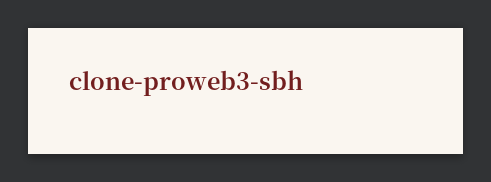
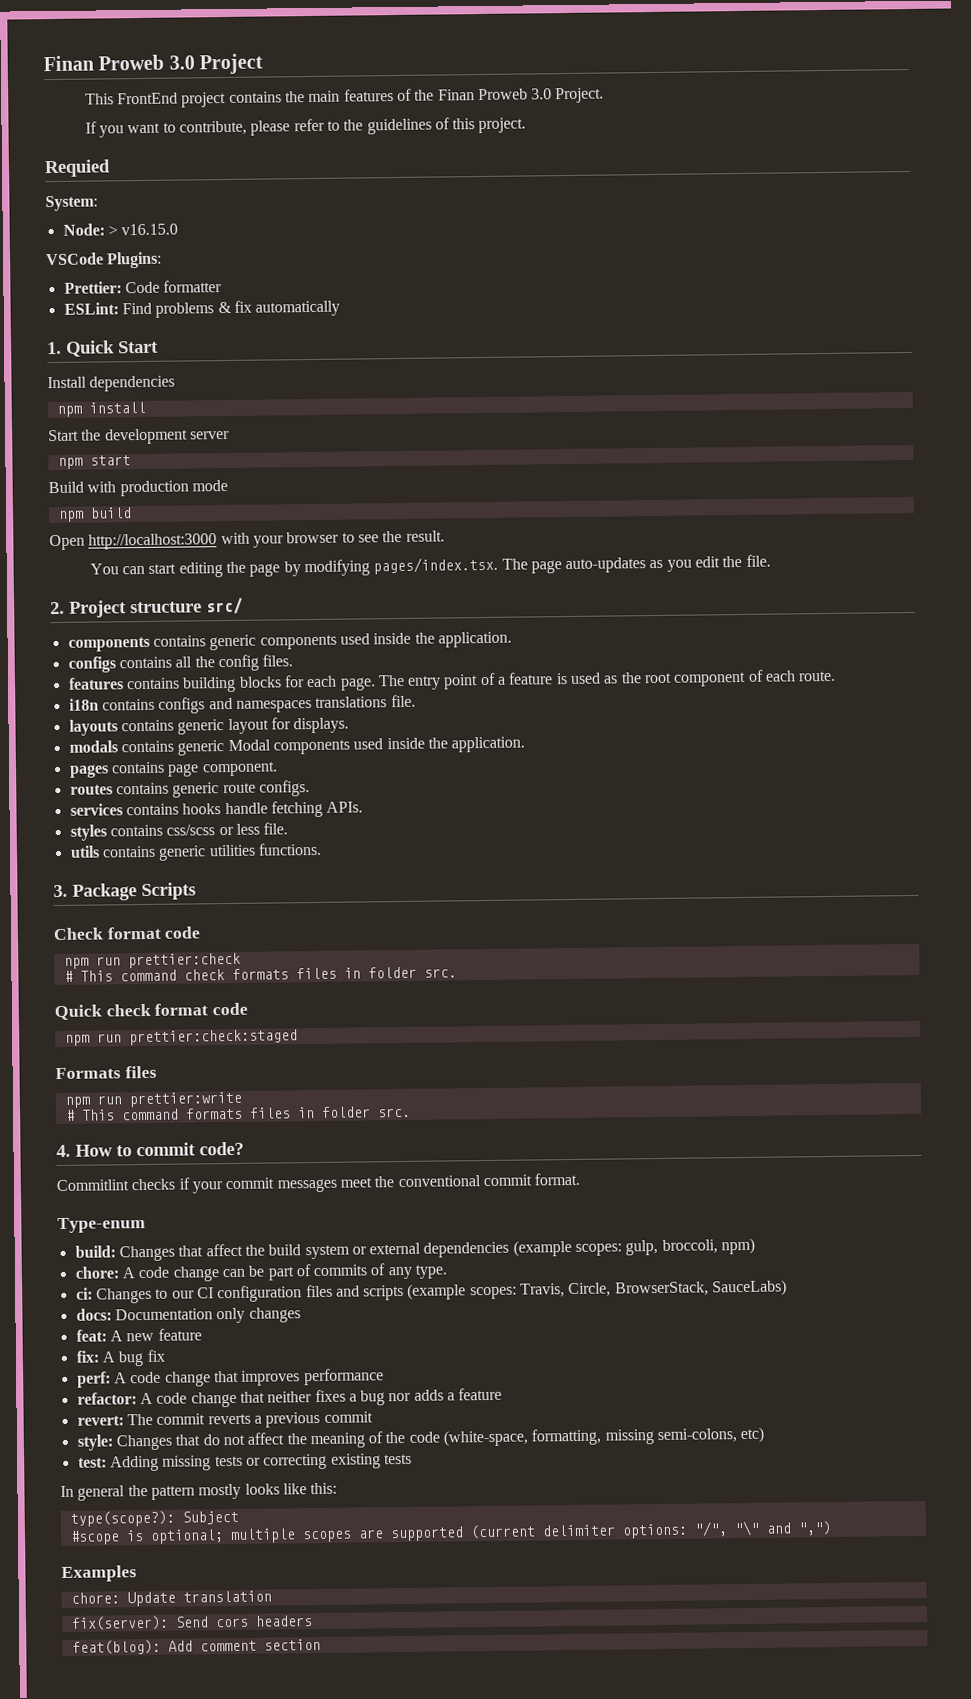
[69,70,303,96] clone-proweb3-sbh -> [43,53,264,75] [84,87,605,108] [84,117,527,138] [44,159,111,178] [45,195,98,212] [62,223,179,236] [45,251,163,269] [63,280,223,294] [63,300,341,318] [47,340,159,357] [47,375,176,392] [56,401,146,417] [48,428,230,445] [57,455,131,469] [48,479,228,497] [58,507,132,522] [49,530,445,551] [89,554,771,578] [50,597,243,618] [67,631,512,652] [67,654,294,673] [67,669,837,693] [68,694,416,714] [68,717,350,736] [68,736,526,756] [68,761,278,778] [69,780,310,798] [69,800,364,818] [69,822,289,841] [69,842,322,861] [53,882,196,901] [53,926,202,941] [63,952,241,969] [63,966,457,982] [54,1002,249,1021] [64,1029,298,1046] [55,1065,157,1080] [64,1091,242,1108] [65,1106,411,1121] [56,1141,244,1158] [56,1172,581,1194] [57,1217,146,1234] [74,1237,756,1262] [74,1263,449,1282] [75,1279,788,1304] [75,1307,301,1324] [75,1328,202,1342] [75,1349,165,1367] [76,1368,384,1388] [76,1387,503,1408] [76,1411,373,1428] [76,1426,765,1451] [77,1453,412,1472] [60,1482,338,1501] [69,1510,239,1527] [69,1520,832,1545] [61,1565,137,1583] [70,1590,272,1607] [70,1615,313,1631] [71,1638,321,1655] Finan Proweb 3.0 Project // This FrontEnd project contains the main features of the Finan Proweb 3.0 Project. // If you want to contribute, please refer to the guidelines of this project. // Requied // System: // Node: > v16.15.0 // VSCode Plugins: // Prettier: Code formatter // ESLint: Find problems & fix automatically // 1. Quick Start // Install dependencies // npm install // Start the development server // npm start // Build with production mode // npm build // Open http://localhost:3000 with your browser to see the result. // You can start editing the page by modifying pages/index.tsx. The page auto-updates as you edit the file. // 2. Project structure src/ // components contains generic components used inside the application. // configs contains all the config files. // features contains building blocks for each page. The entry point of a feature is used as the root component of each route. // i18n contains configs and namespaces translations file. // layouts contains generic layout for displays. // modals contains generic Modal components used inside the application. // pages contains page component. // routes contains generic route configs. // services contains hooks handle fetching APIs. // styles contains css/scss or less file. // utils contains generic utilities functions. // 3. Package Scripts // Check format code // npm run prettier:check // # This command check formats files in folder src. // Quick check format code // npm run prettier:check:staged // Formats files // npm run prettier:write // # This command formats files in folder src. // 4. How to commit code? // Commitlint checks if your commit messages meet the conventional commit format. // Type-enum // build: Changes that affect the build system or external dependencies (example scopes: gulp, broccoli, npm) // chore: A code change can be part of commits of any type. // ci: Changes to our CI configuration files and scripts (example scopes: Travis, Circle, BrowserStack, SauceLabs) // docs: Documentation only changes // feat: A new feature // fix: A bug fix // perf: A code change that improves performance // refactor: A code change that neither fixes a bug nor adds a feature // revert: The commit reverts a previous commit // style: Changes that do not affect the meaning of the code (white-space, formatting, missing semi-colons, etc) // test: Adding missing tests or correcting existing tests // In general the pattern mostly looks like this: // type(scope?): Subject // #scope is optional; multiple scopes are supported (current delimiter options: "/", "\" and ",") // Examples // chore: Update translation // fix(server): Send cors headers // feat(blog): Add comment section

